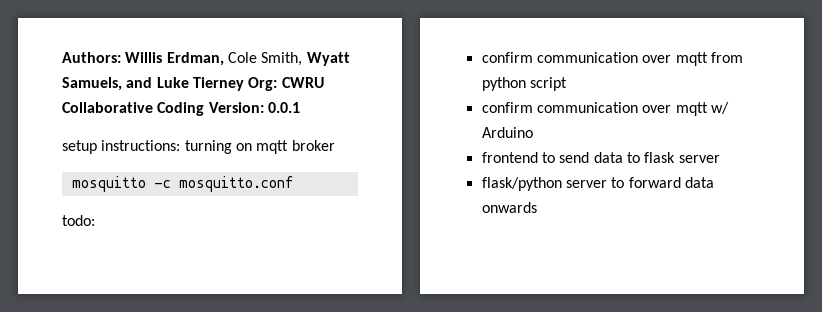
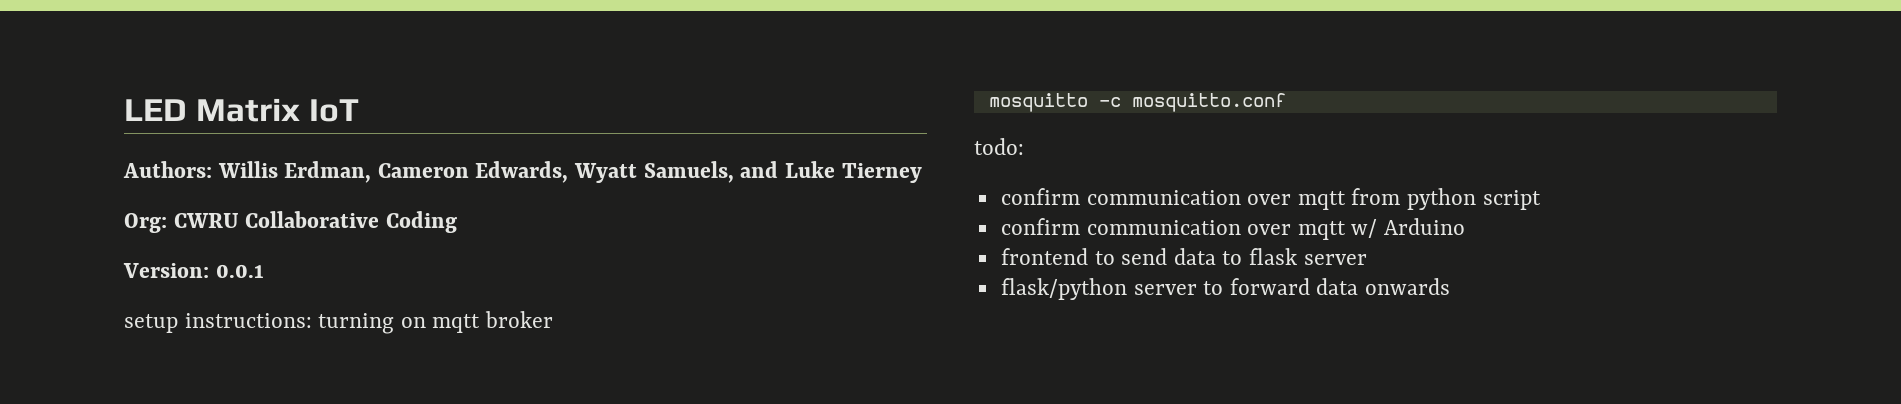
(62, 57) none -> [124,98,360,122] LED Matrix IoT //
[227,52,303,66] Cole Smith, -> [377,161,569,183] Cameron Edwards,
(244, 84) none -> (922, 173) //
(205, 109) none -> (457, 222) //

